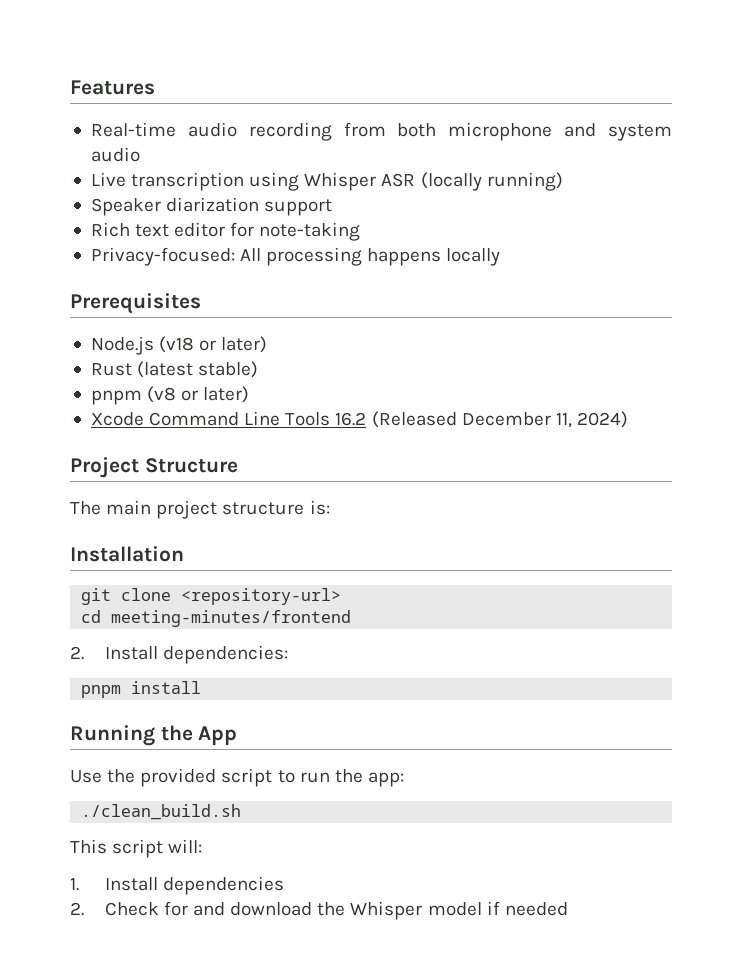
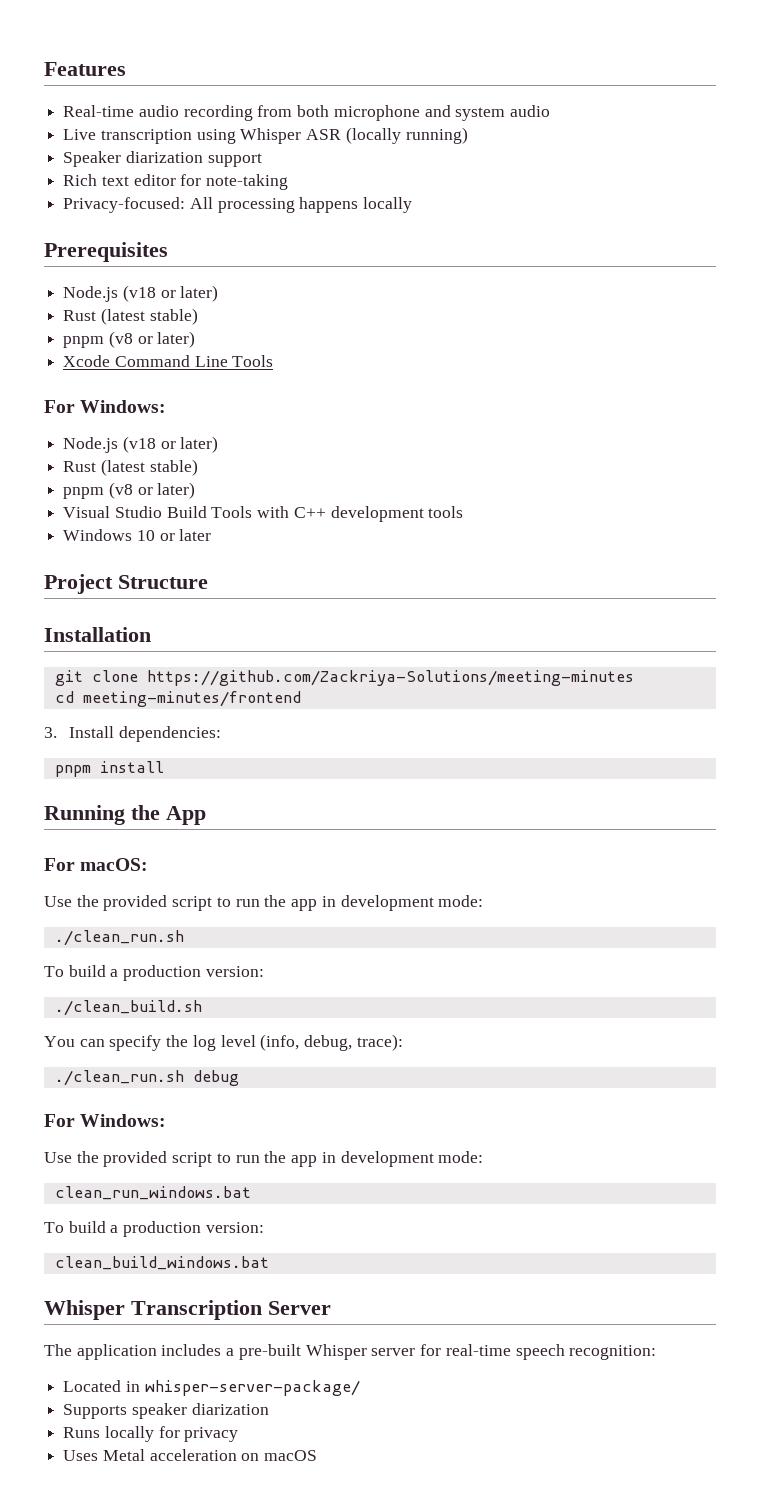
[335,411,628,428] [70,457,238,478] [70,500,330,519] 16.2 (Released December 11, 2024) // Project Structure // The main project structure is: -> [44,400,167,413] [63,436,219,453] [63,459,198,476] [63,482,196,499] [63,506,464,522] [63,529,212,541] [44,574,208,594] // For Windows: // Node.js (v18 or later) // Rust (latest stable) // pnpm (v8 or later) // Visual Studio Build Tools with C++ development tools // Windows 10 or later // Project Structure
[181,588,342,605] <repository-url> -> [146,670,634,686] https://github.com/Zackriya-Solutions/meeting-minutes
[70,646,84,660] 2. -> [44,727,57,738] 3.
[70,768,404,787] [81,804,242,820] [70,839,203,858] [70,876,284,895] [70,901,568,920] // Use the provided script to run the app: // ./clean_build.sh // This script will: // 1. Install dependencies // 2. Check for and download the Whisper model if needed -> [44,858,149,871] [44,895,484,911] [54,930,184,946] [44,965,264,981] [54,1000,202,1016] [44,1034,403,1051] [54,1070,239,1086] [44,1114,167,1127] [44,1151,484,1167] [54,1186,251,1200] [44,1221,264,1237] [54,1256,269,1270] [44,1300,331,1320] [44,1344,657,1360] [63,1380,360,1396] [63,1403,269,1419] [63,1426,239,1442] [63,1449,318,1461] // For macOS: // Use the provided script to run the app in development mode: // ./clean_run.sh // To build a production version: // ./clean_build.sh // You can specify the log level (info, debug, trace): // ./clean_run.sh debug // For Windows: // Use the provided script to run the app in development mode: // clean_run_windows.bat // To build a production version: // clean_build_windows.bat // Whisper Transcription Server // The application includes a pre-built Whisper server for real-time speech recognition: // Located in whisper-server-package/ // Supports speaker diarization // Runs locally for privacy // Uses Metal acceleration on macOS

